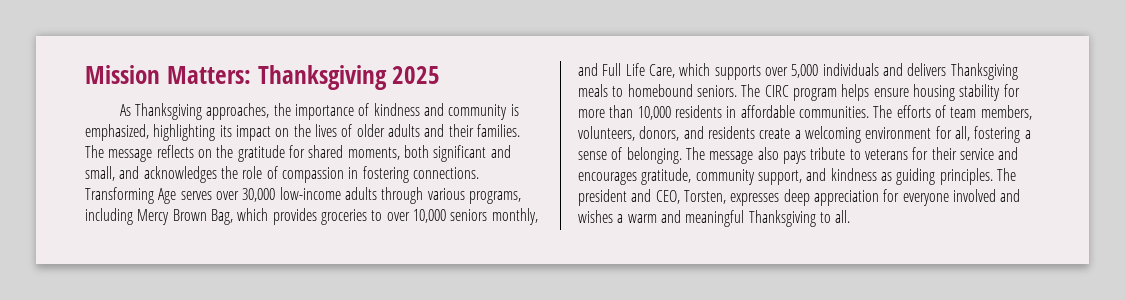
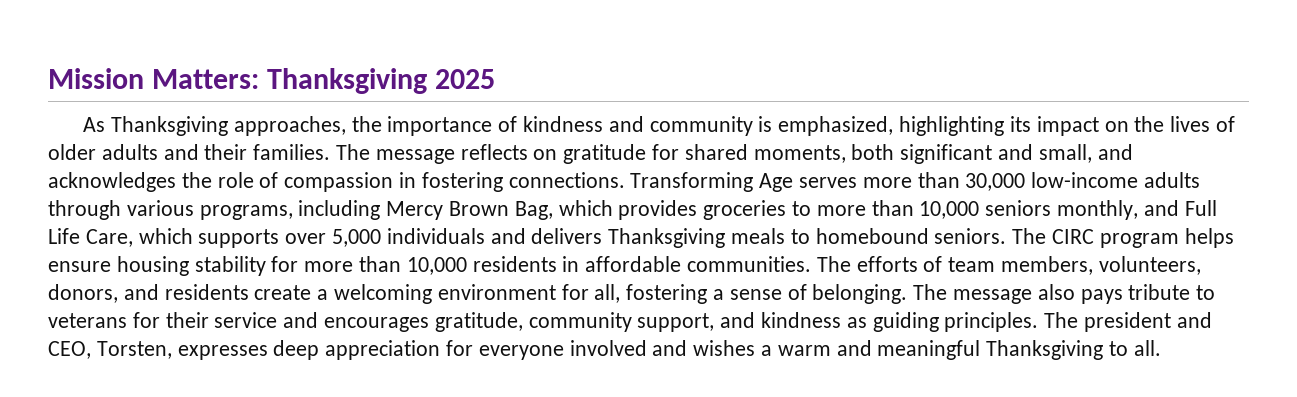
[216,145,234,158] the -> (558, 154) none
[215,191,239,200] over -> [862,172,960,188] more than
[386,212,410,221] over -> [816,200,914,216] more than

